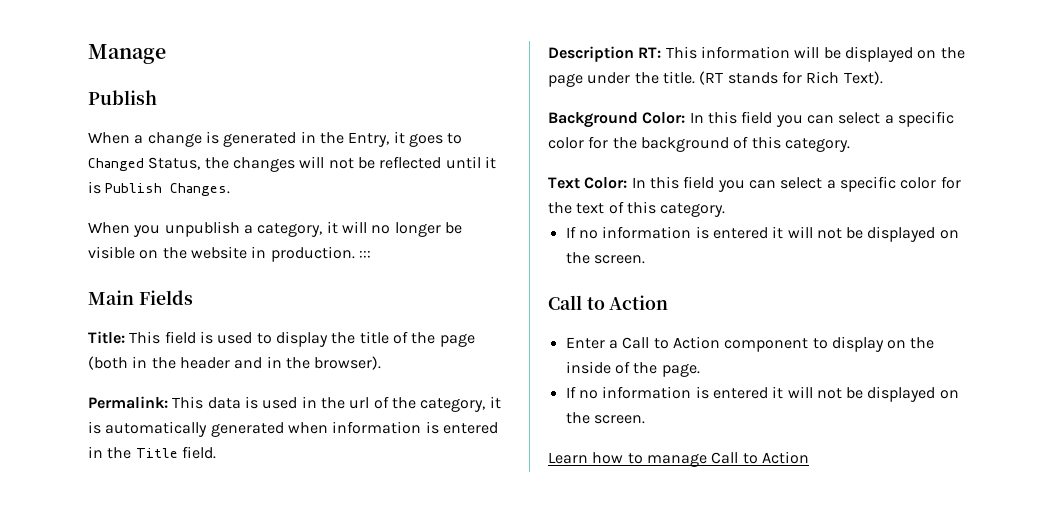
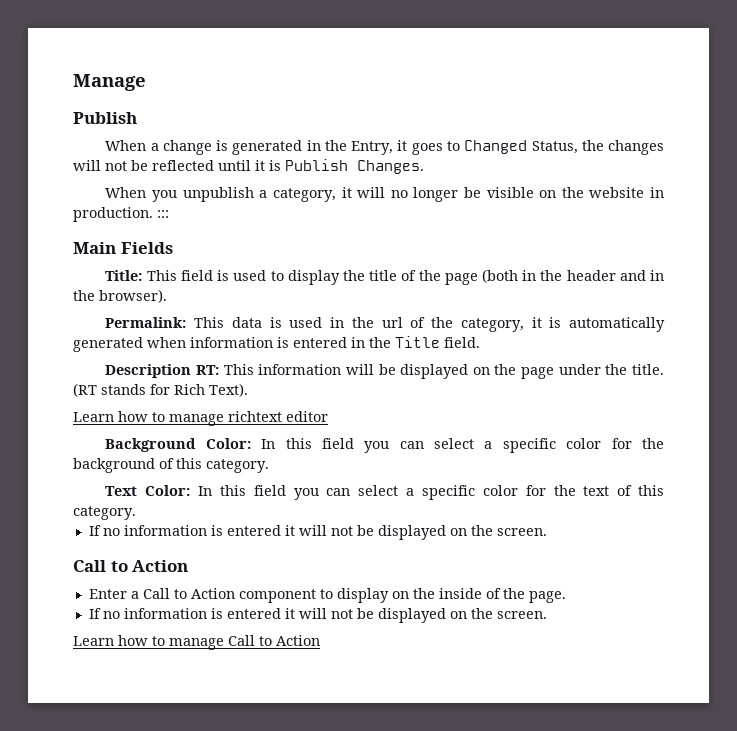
(883, 78) none -> [73,411,328,426] // Learn how to manage richtext editor

